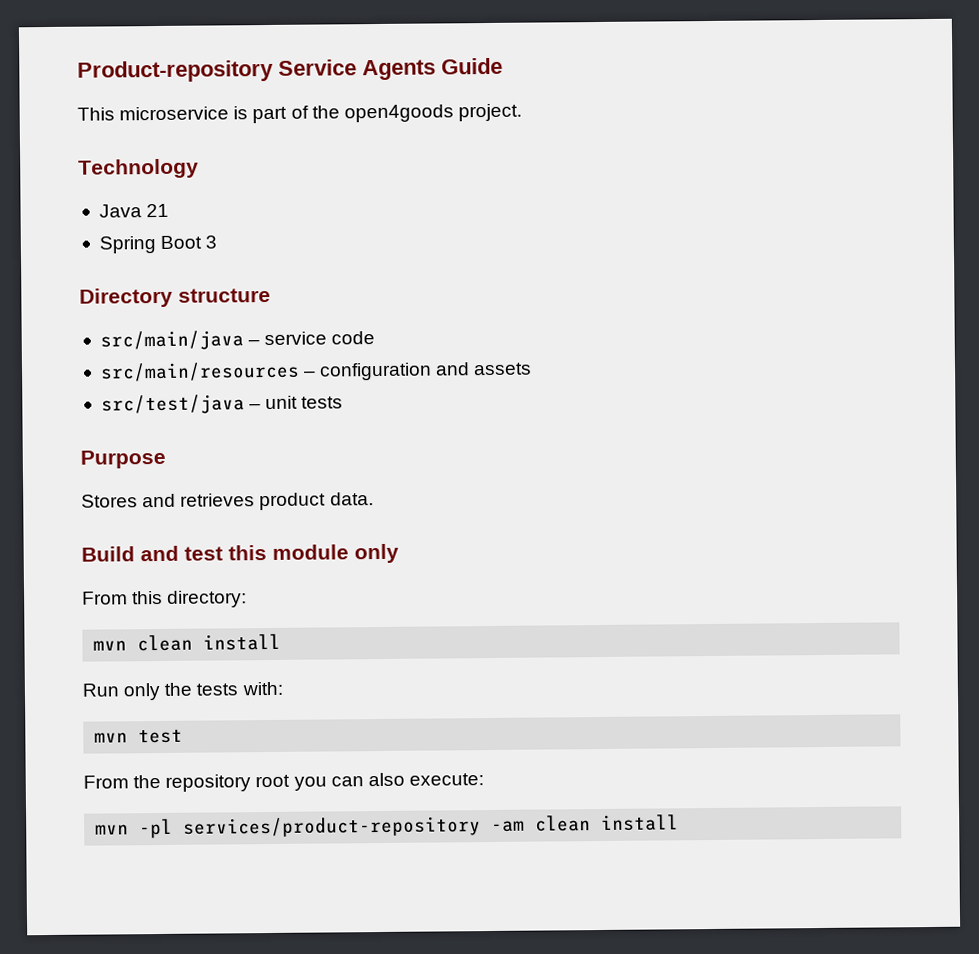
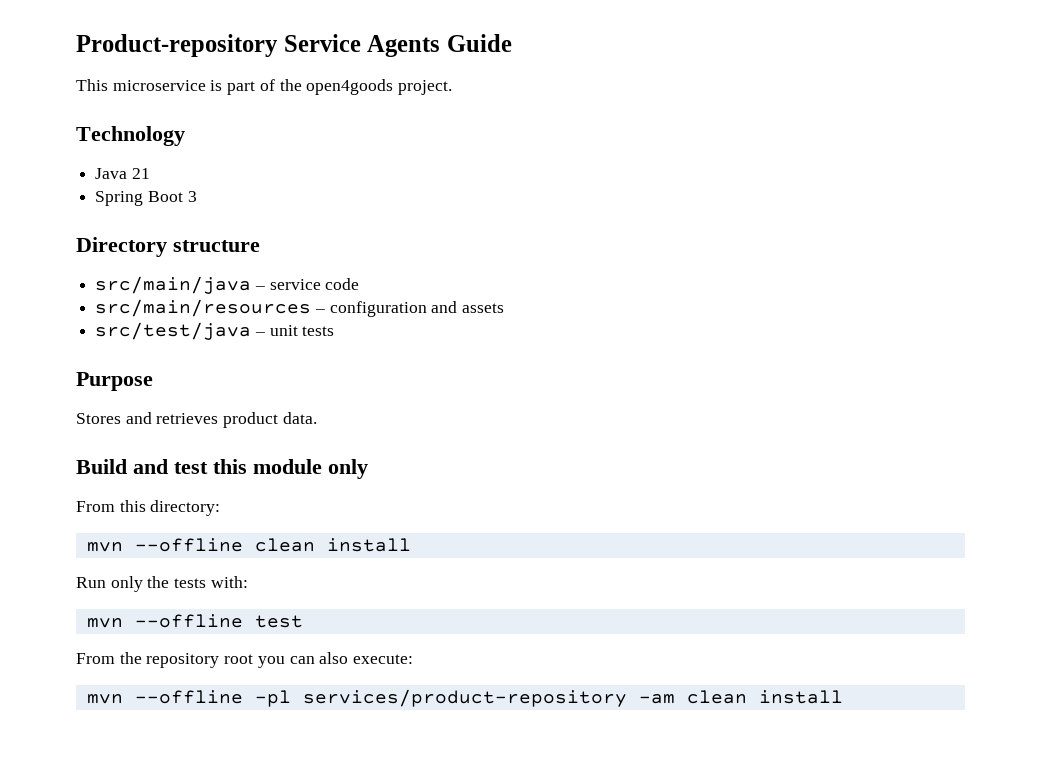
(128, 645) none -> [134,538,243,552] --offline
(129, 737) none -> [134,614,243,628] --offline
(130, 829) none -> [134,690,243,704] --offline

